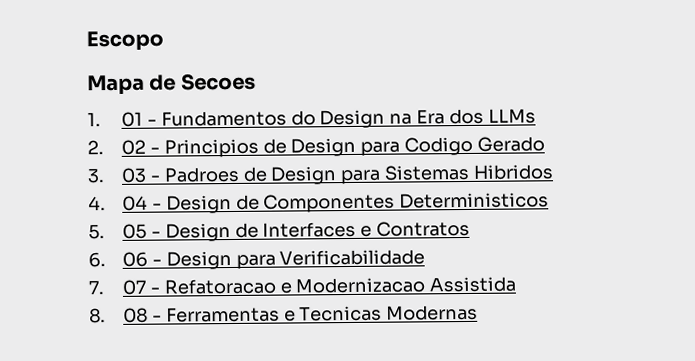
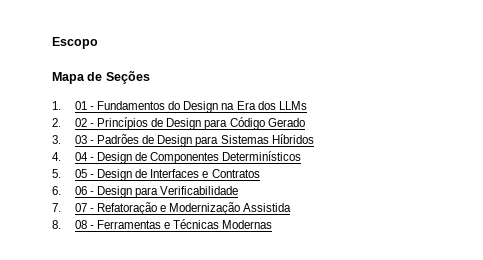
[180,72,256,91] Secoes -> [105,71,150,84] Seções
[163,136,474,158] Principios de Design para Codigo -> [97,117,265,130] Princípios de Design para Código
[163,166,240,183] Padroes -> [97,134,140,144] Padrões
[472,164,553,180] Hibridos -> [271,134,314,144] Híbridos
[399,192,550,209] Deterministicos -> [222,151,302,161] Determinísticos
[163,277,426,295] Refatoracao e Modernizacao -> [97,202,241,215] Refatoração e Modernização
[299,305,383,322] Tecnicas -> [173,219,220,229] Técnicas

